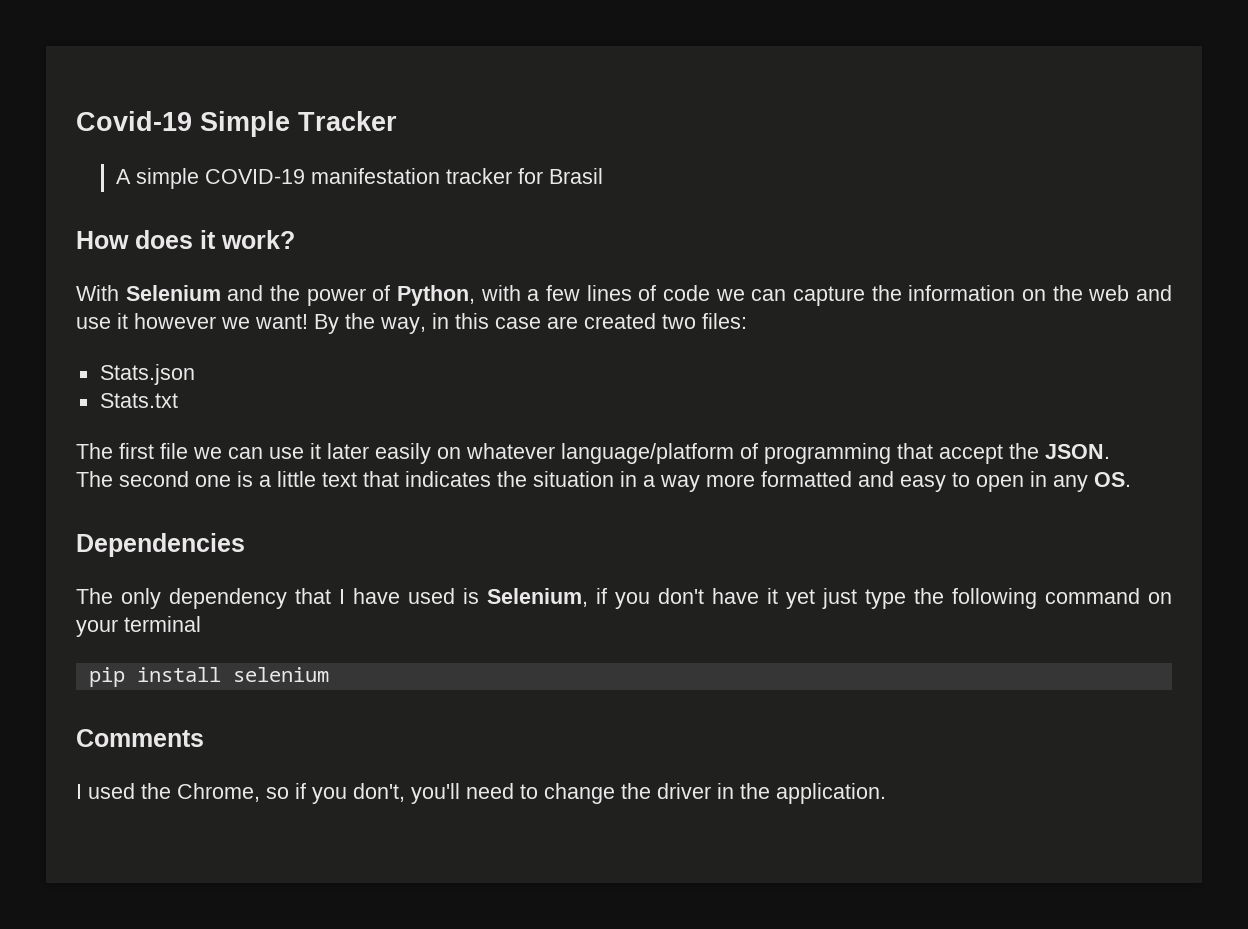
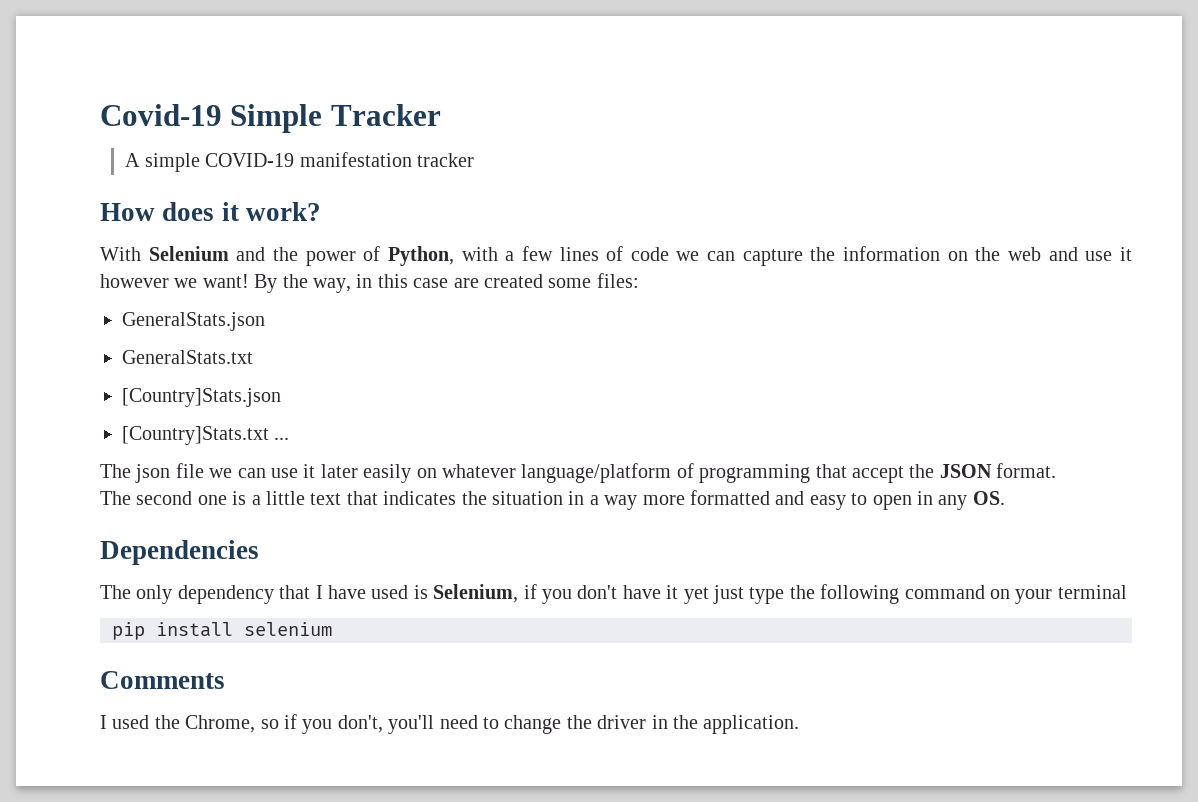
[518,168,604,184] for Brasil -> (474, 160) none
[662,314,696,329] two -> [548,278,592,288] some
[99,364,195,385] [99,393,178,408] [76,443,154,459] Stats.json // Stats.txt // The first -> [122,312,265,331] [122,350,253,364] [122,388,281,407] [122,426,290,445] [100,464,171,483] GeneralStats.json // GeneralStats.txt // [Country]Stats.json // [Country]Stats.txt ... // The json
[1045,444,1110,459] JSON. -> [939,463,1057,478] JSON format.

